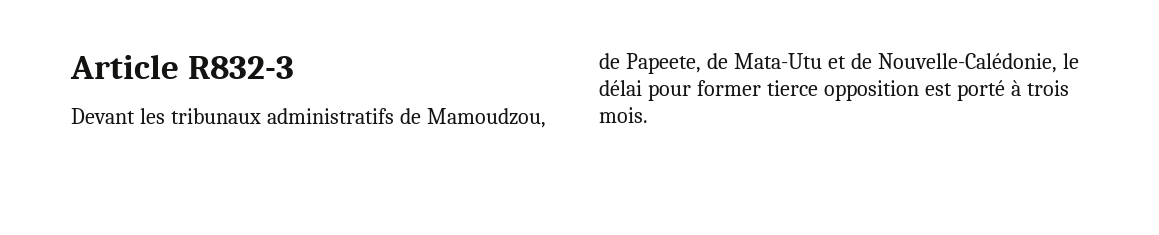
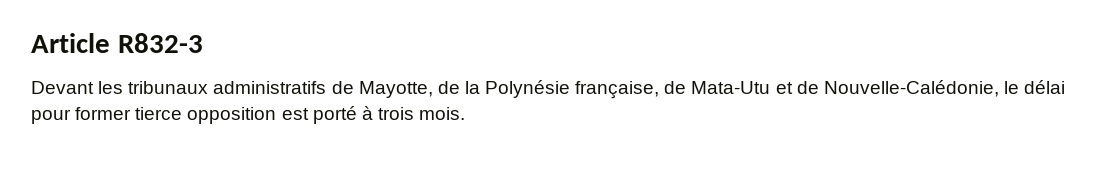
[426,108,546,128] [599,53,701,74] Mamoudzou, de Papeete, -> [358,80,660,99] Mayotte, de la Polynésie française,

